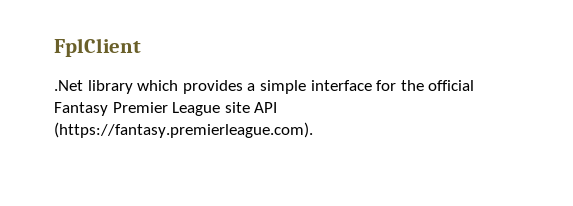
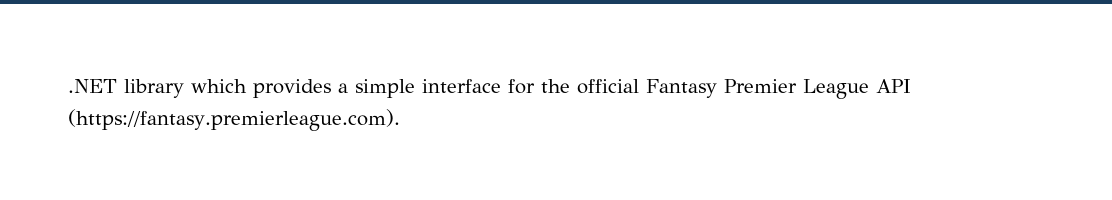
[54,38,141,57] [54,80,83,91] FplClient // .Net -> [68,79,117,93] .NET
[224,102,250,113] site -> (869, 89) none

